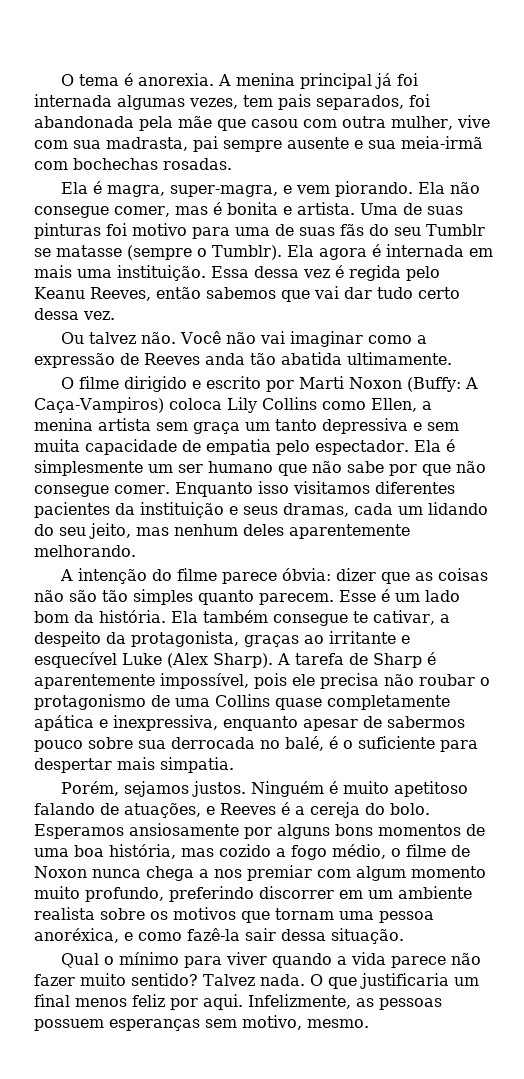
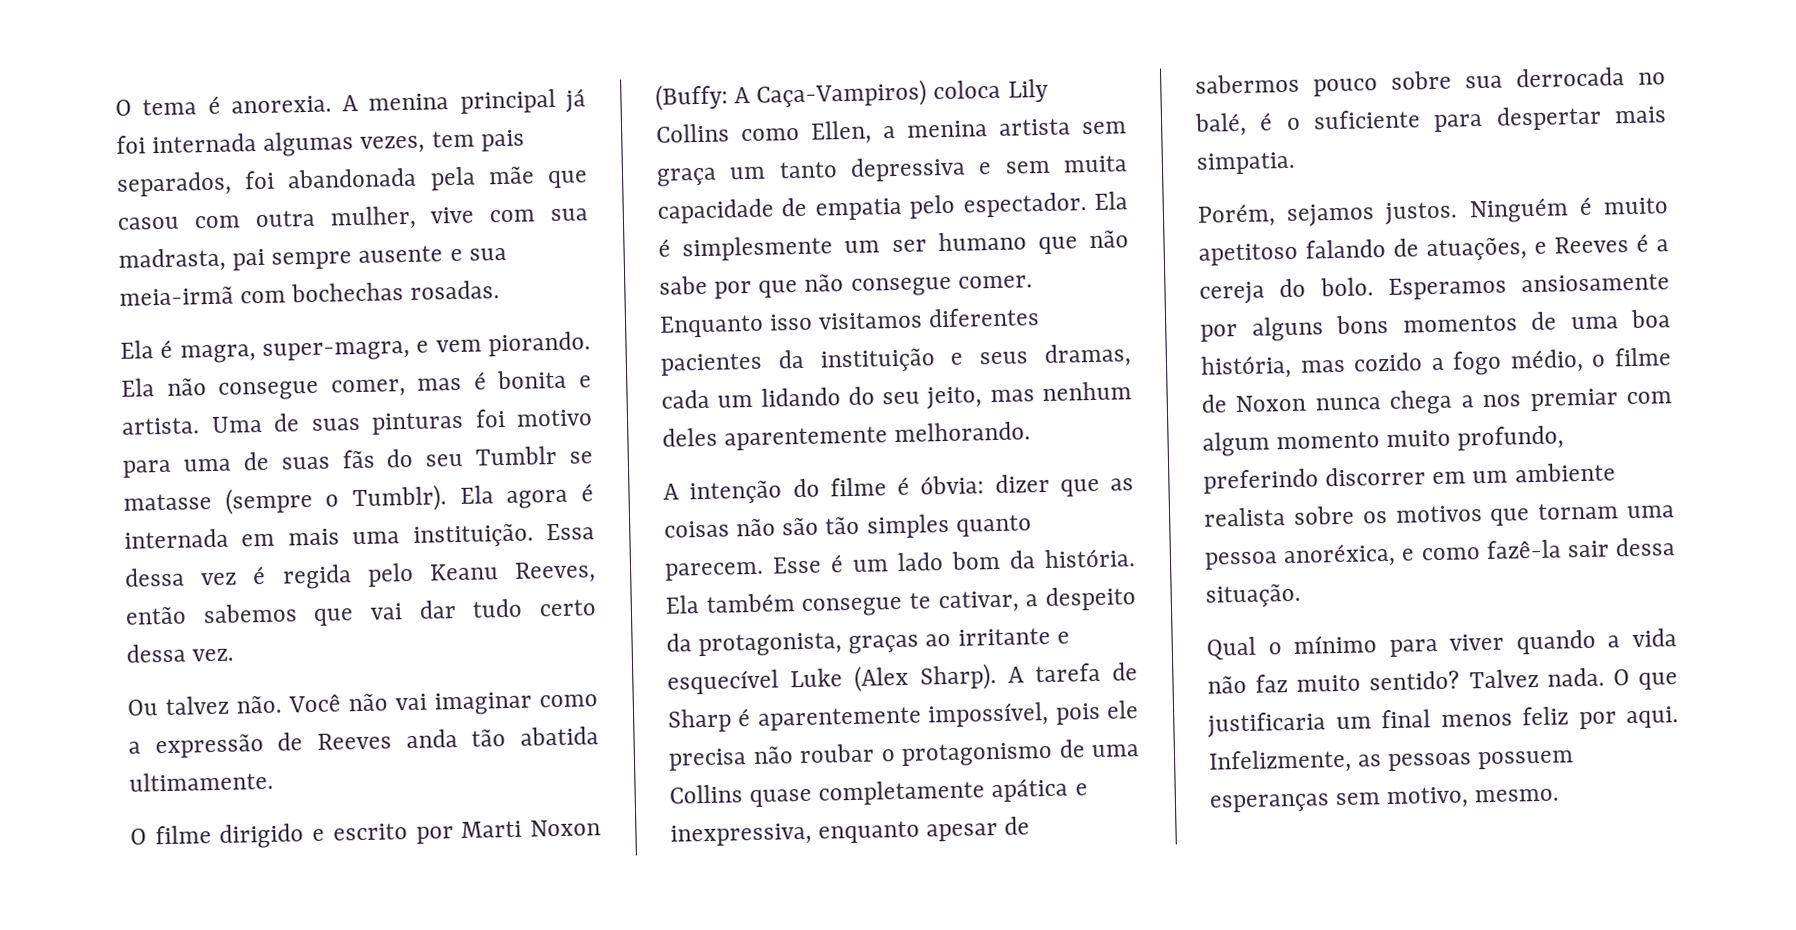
[222,572,278,584] parece -> [897,476,910,496] é
[391,953,482,968] [34,974,75,986] parece não fazer -> [1207,674,1289,694] não faz

